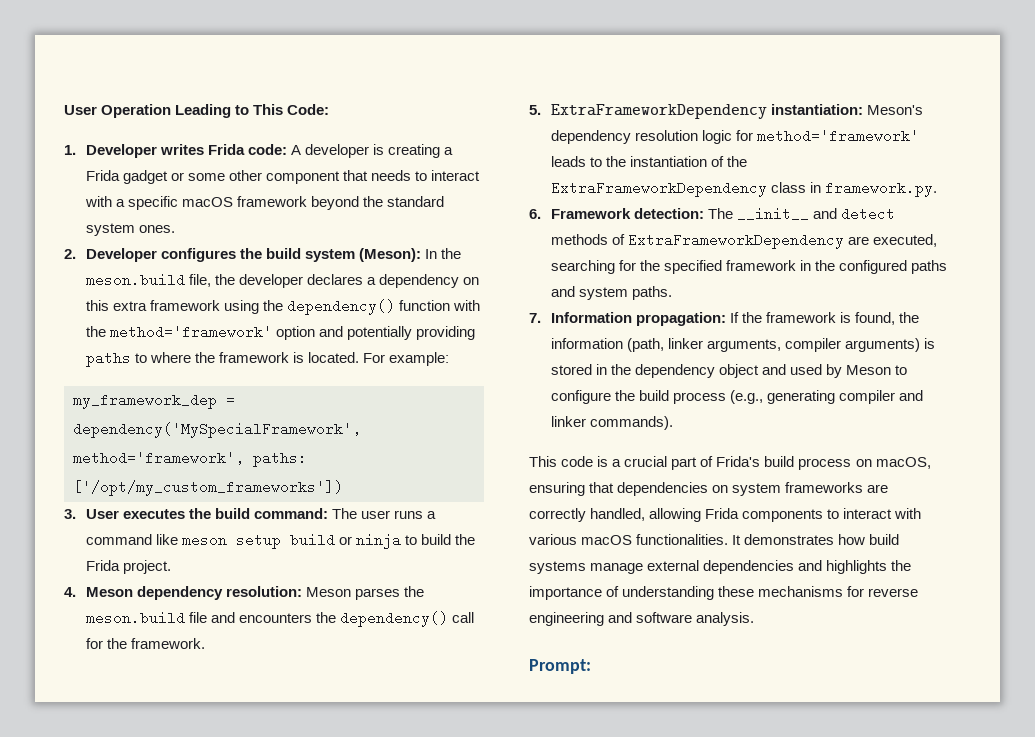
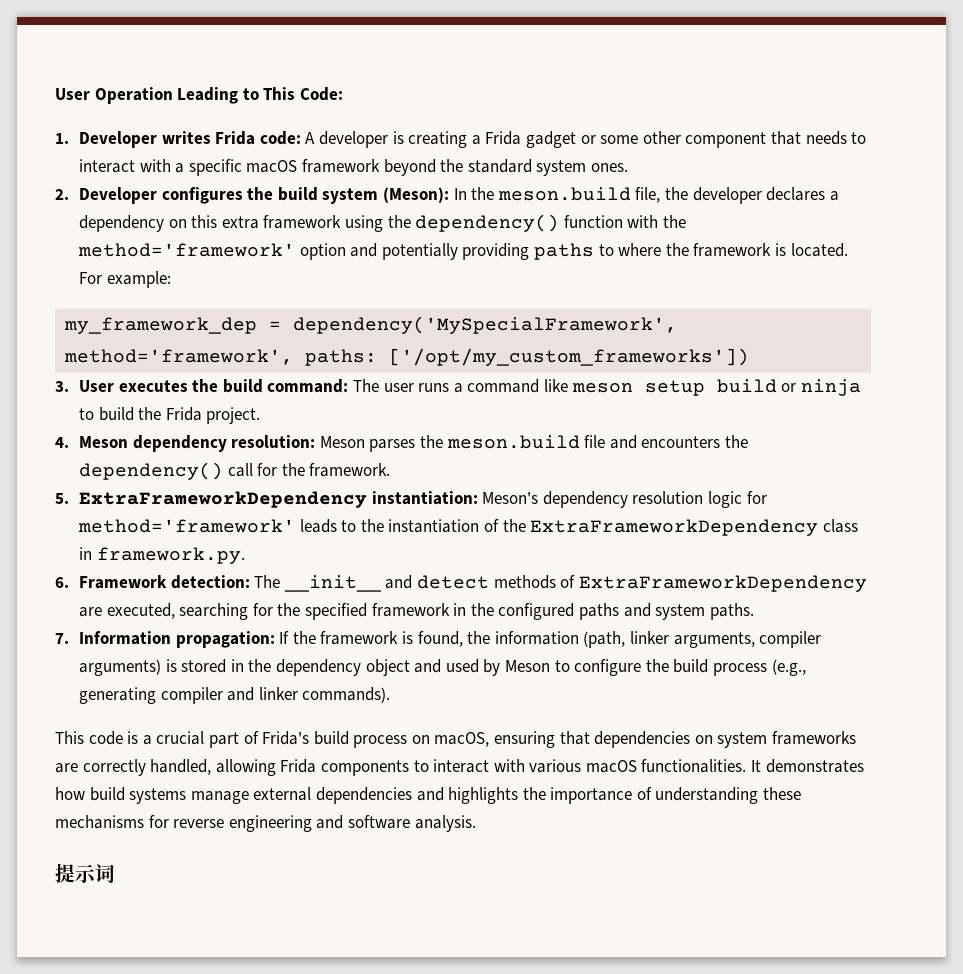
[529,659,591,674] Prompt: -> [55,863,115,883] 提示词

